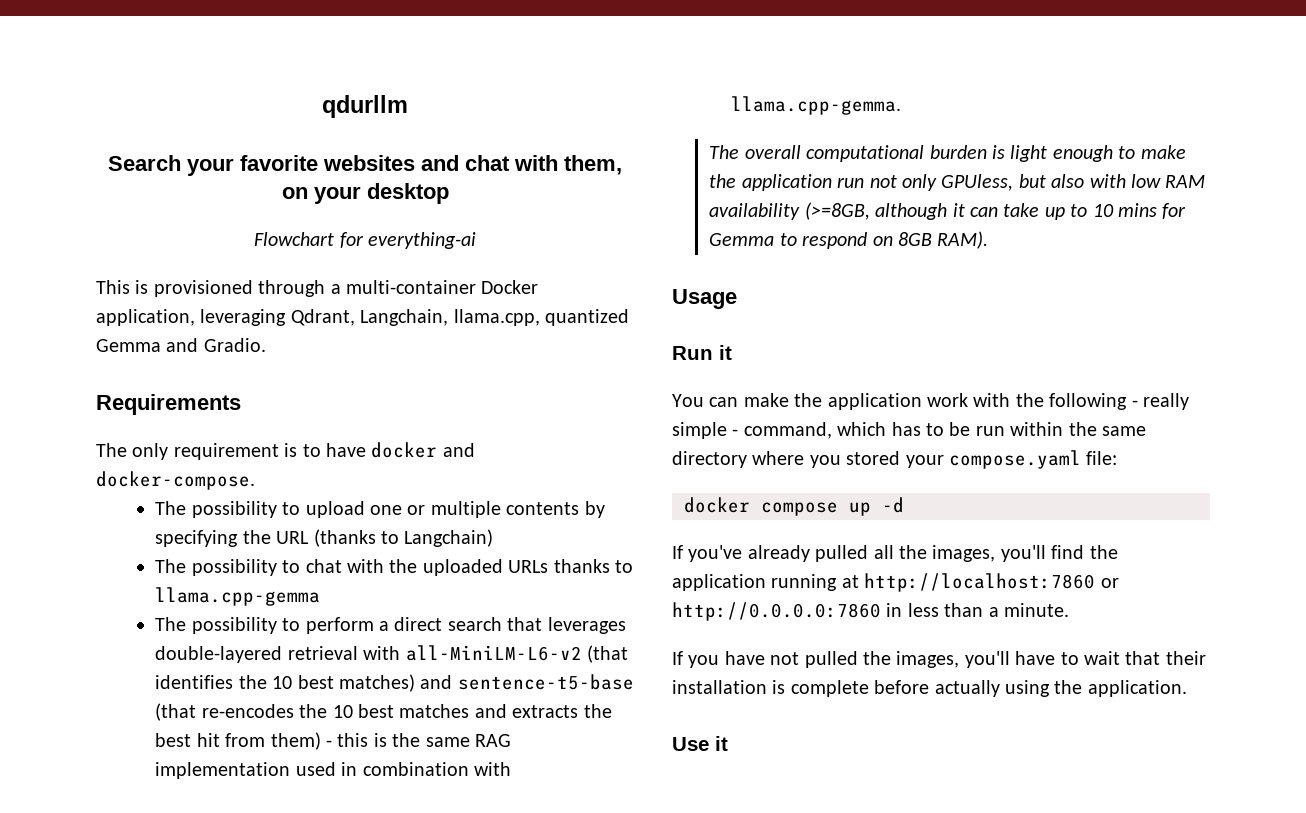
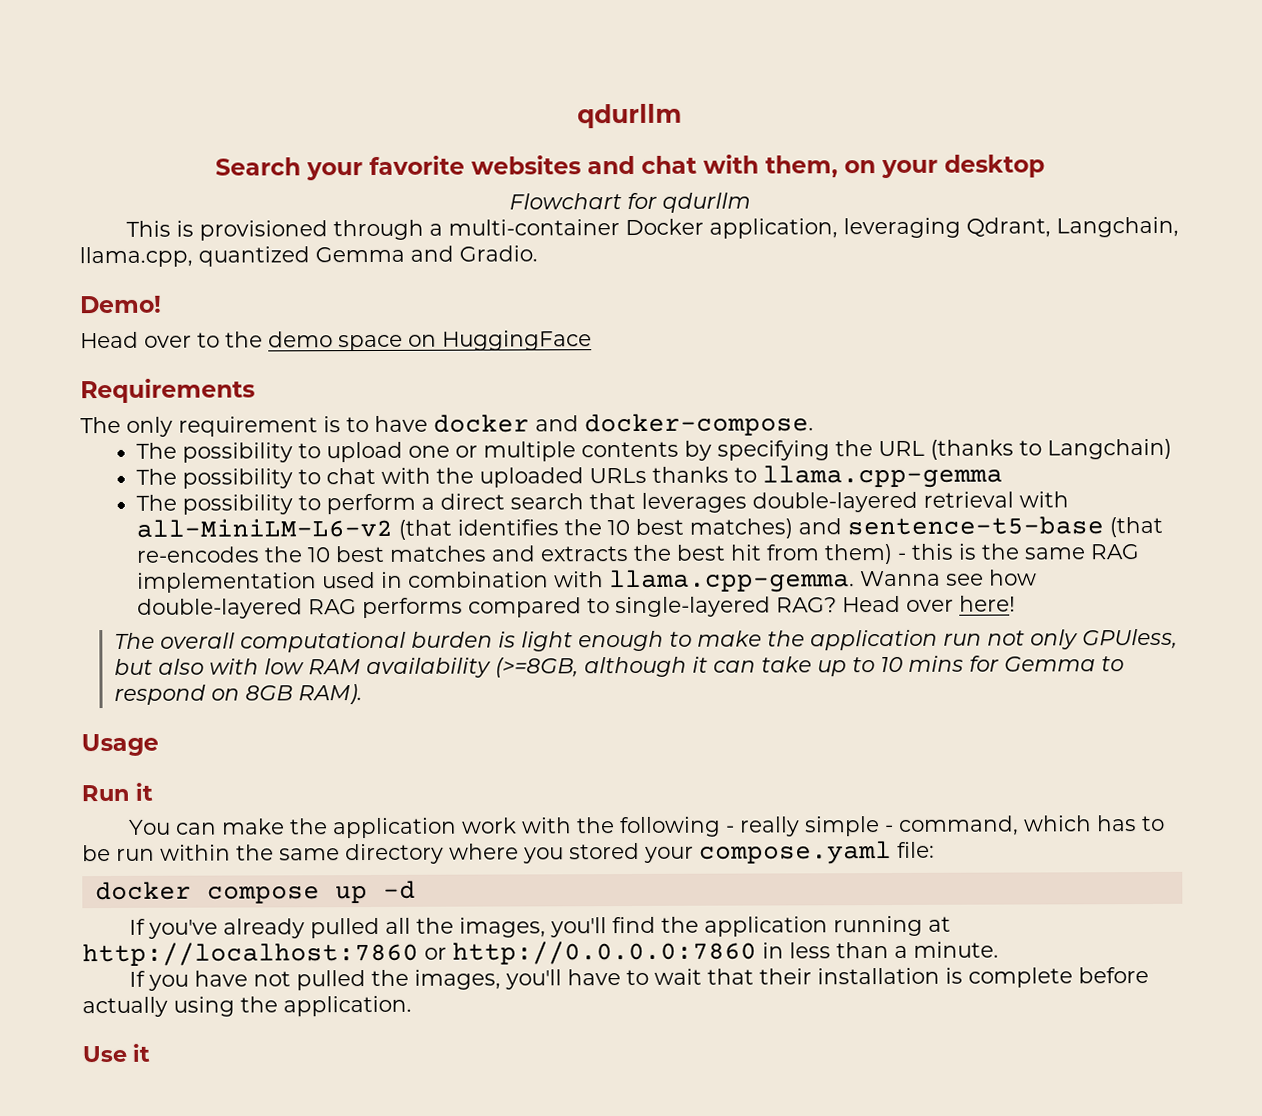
[367,232,476,249] everything-ai -> [661,192,751,213] qdurllm
(266, 345) none -> [79,295,162,314] [80,330,592,352] // Demo! // Head over to the demo space on HuggingFace
(902, 105) none -> [860,569,1038,587] [137,595,1017,619] Wanna see how double-layered RAG performs compared to single-layered RAG? Head over here!

